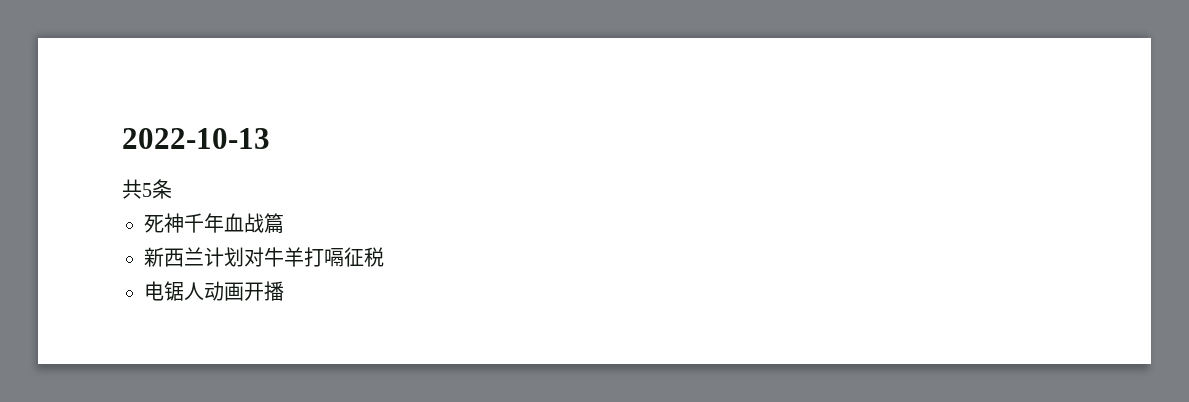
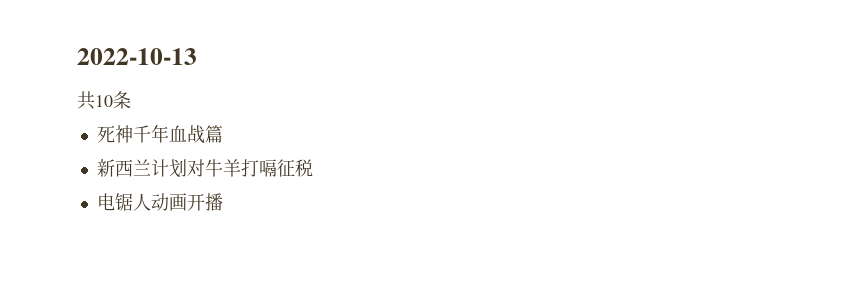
[142,183,152,197] 5 -> [95,95,113,107] 10

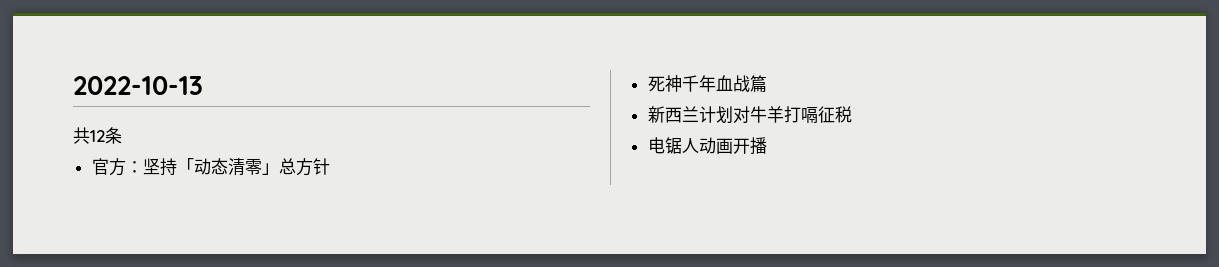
[95,95,113,107] 10 -> [90,130,105,142] 12
(131, 100) none -> [91,158,330,176] // 官方：坚持「动态清零」总方针

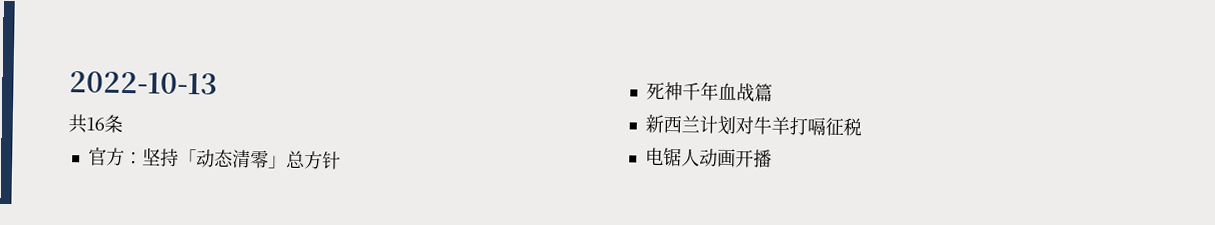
[90,130,105,142] 12 -> [86,117,105,131] 16

